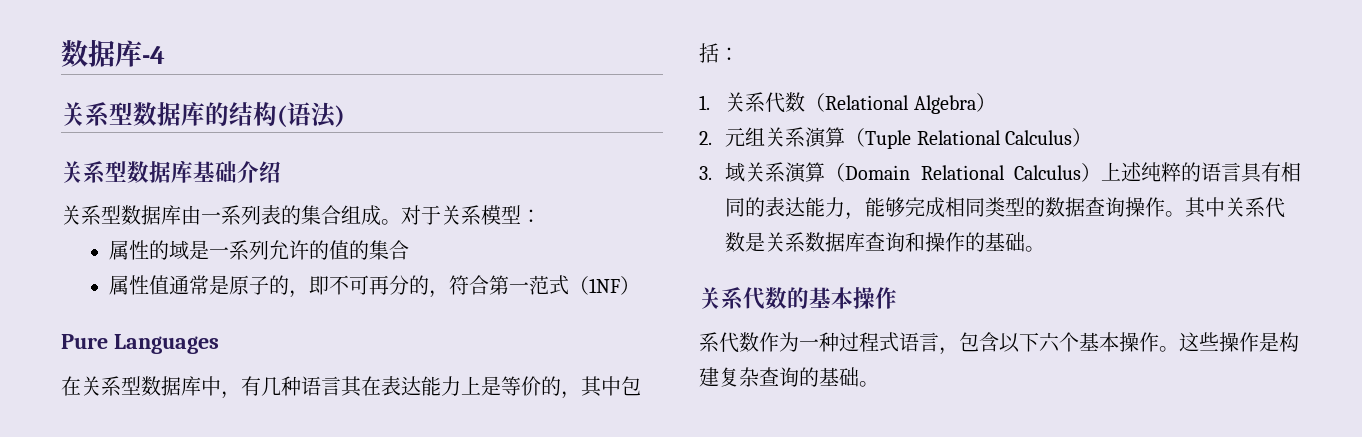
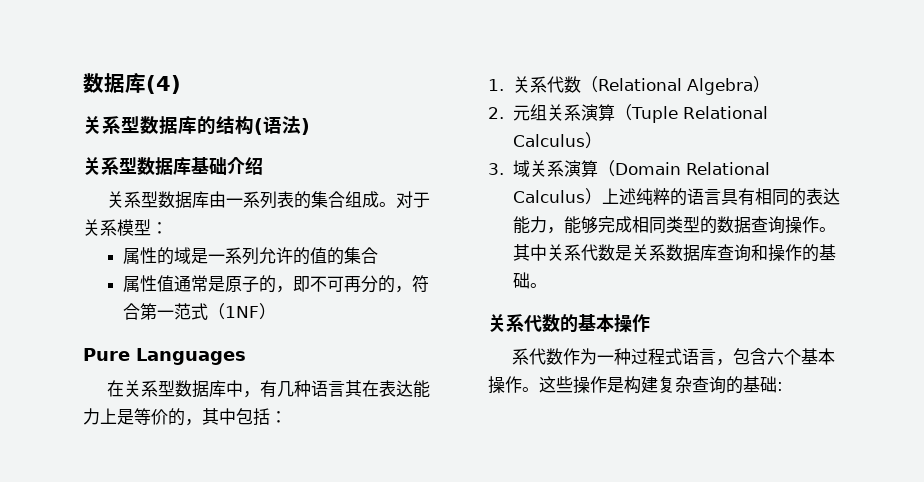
[61,39,165,67] 数据库-4 -> [83,73,181,94] 数据库(4)
[999,332,1039,353] 以下 -> (768, 356) none
[859,381,879,387] 。 -> [777,382,783,391] :

